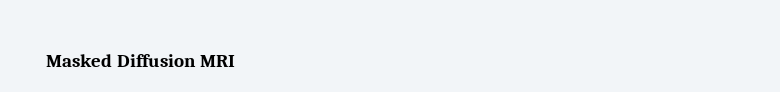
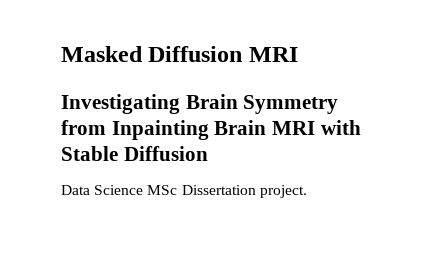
(235, 61) none -> [61,94,339,114] [61,120,361,140] [61,146,208,161] [61,185,307,198] // Investigating Brain Symmetry from Inpainting Brain MRI with Stable Diffusion // Data Science MSc Dissertation project.

